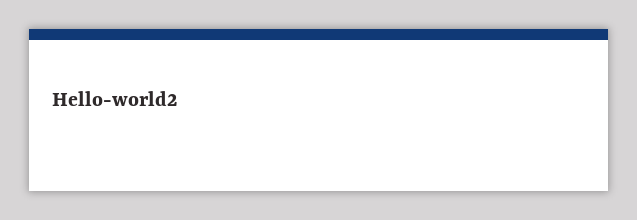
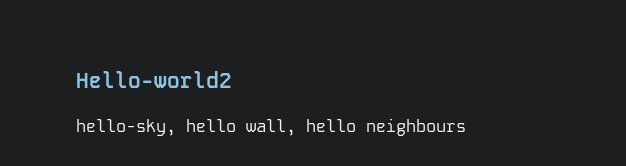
(177, 98) none -> [76,118,466,136] // hello-sky, hello wall, hello neighbours

